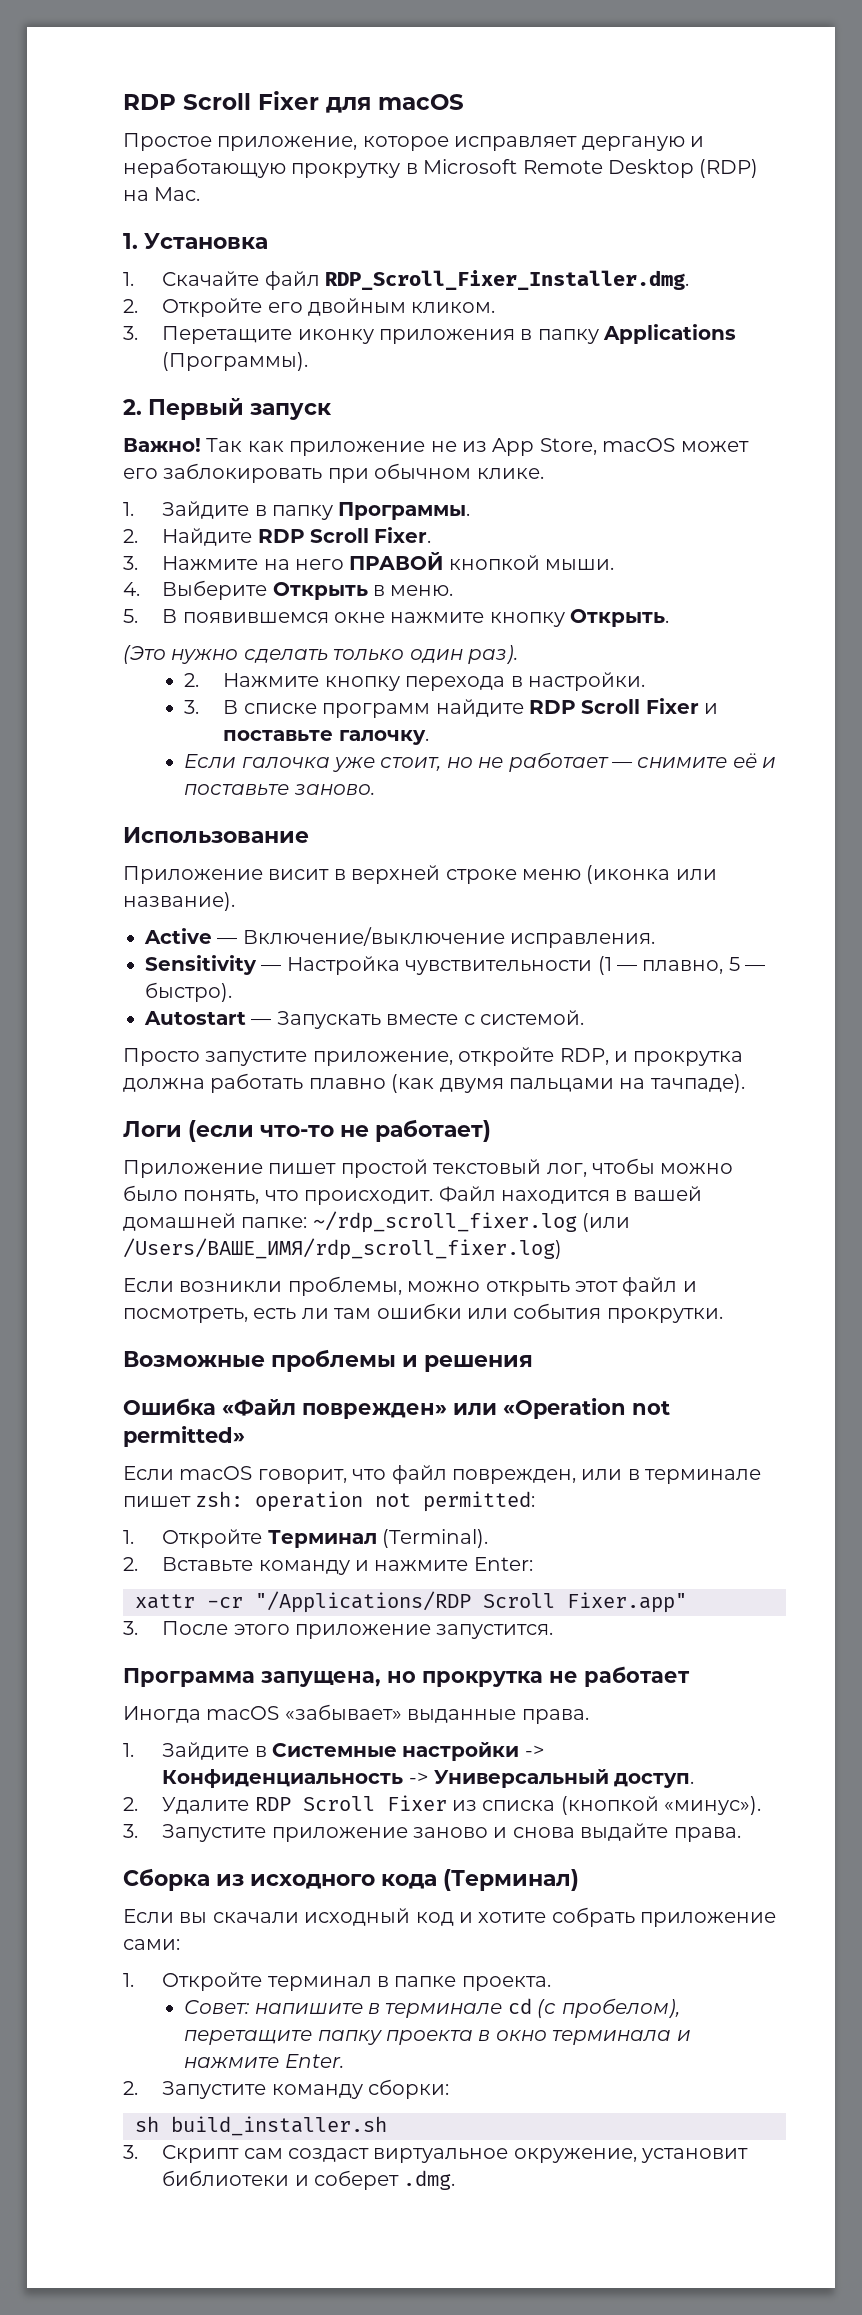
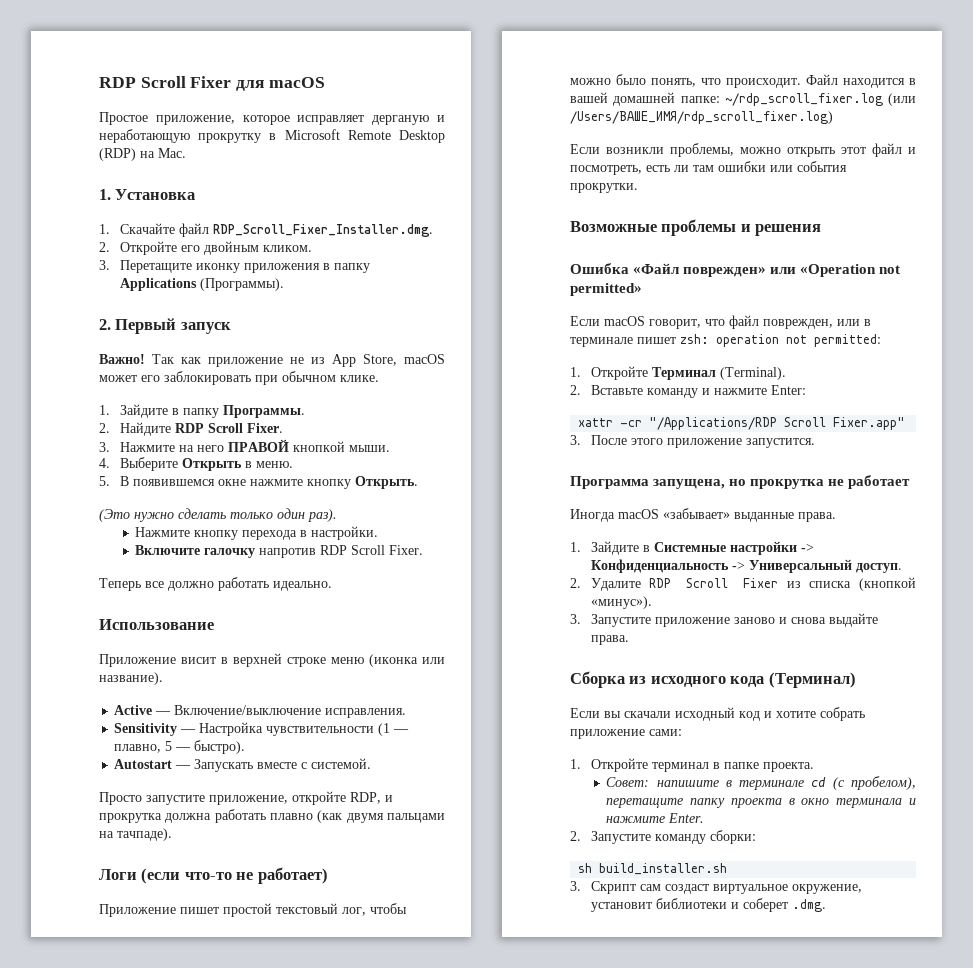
[184,673,200,687] 2. -> (337, 515) none
[184,698,719,718] [223,730,429,745] [184,752,777,772] [184,784,375,795] 3. В списке программ найдите RDP Scroll Fixer и поставьте галочку. // Если галочка уже стоит, но не работает — снимите её и поставьте заново. -> [135,545,424,558] [99,577,332,591] Включите галочку напротив RDP Scroll Fixer. // Теперь все должно работать идеально.

